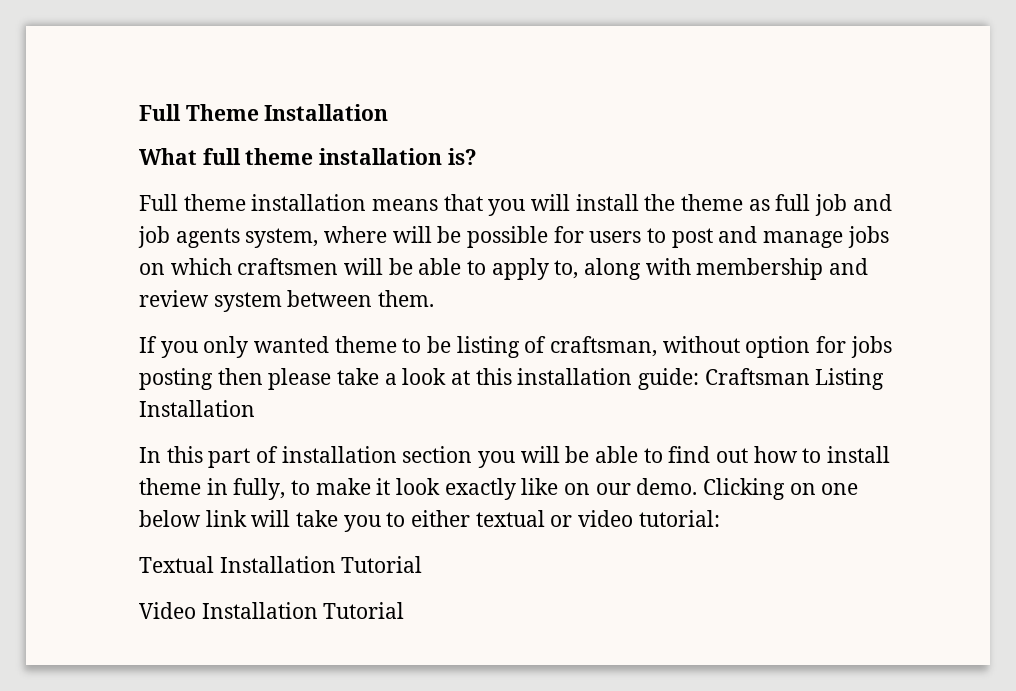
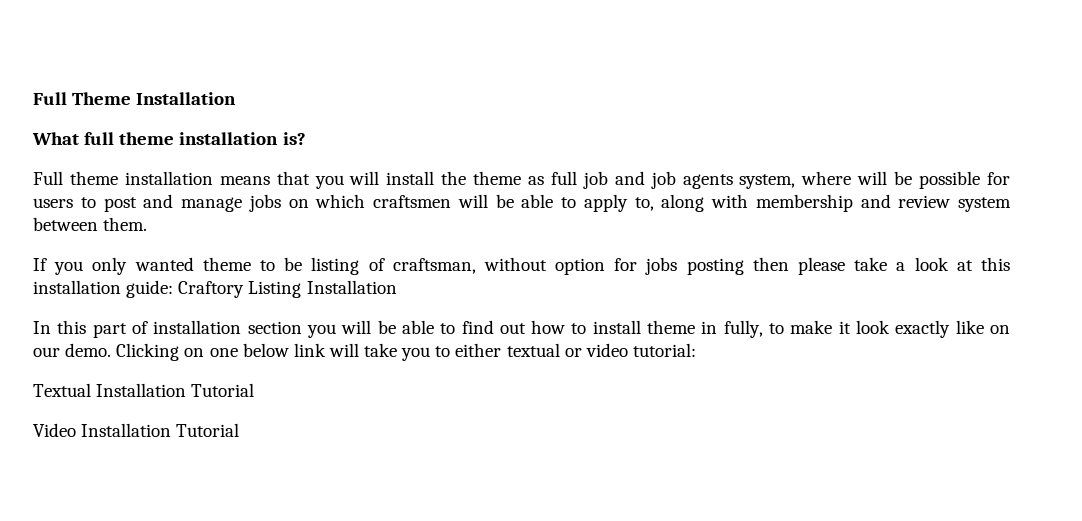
[704,368,810,385] Craftsman -> [178,281,245,298] Craftory

